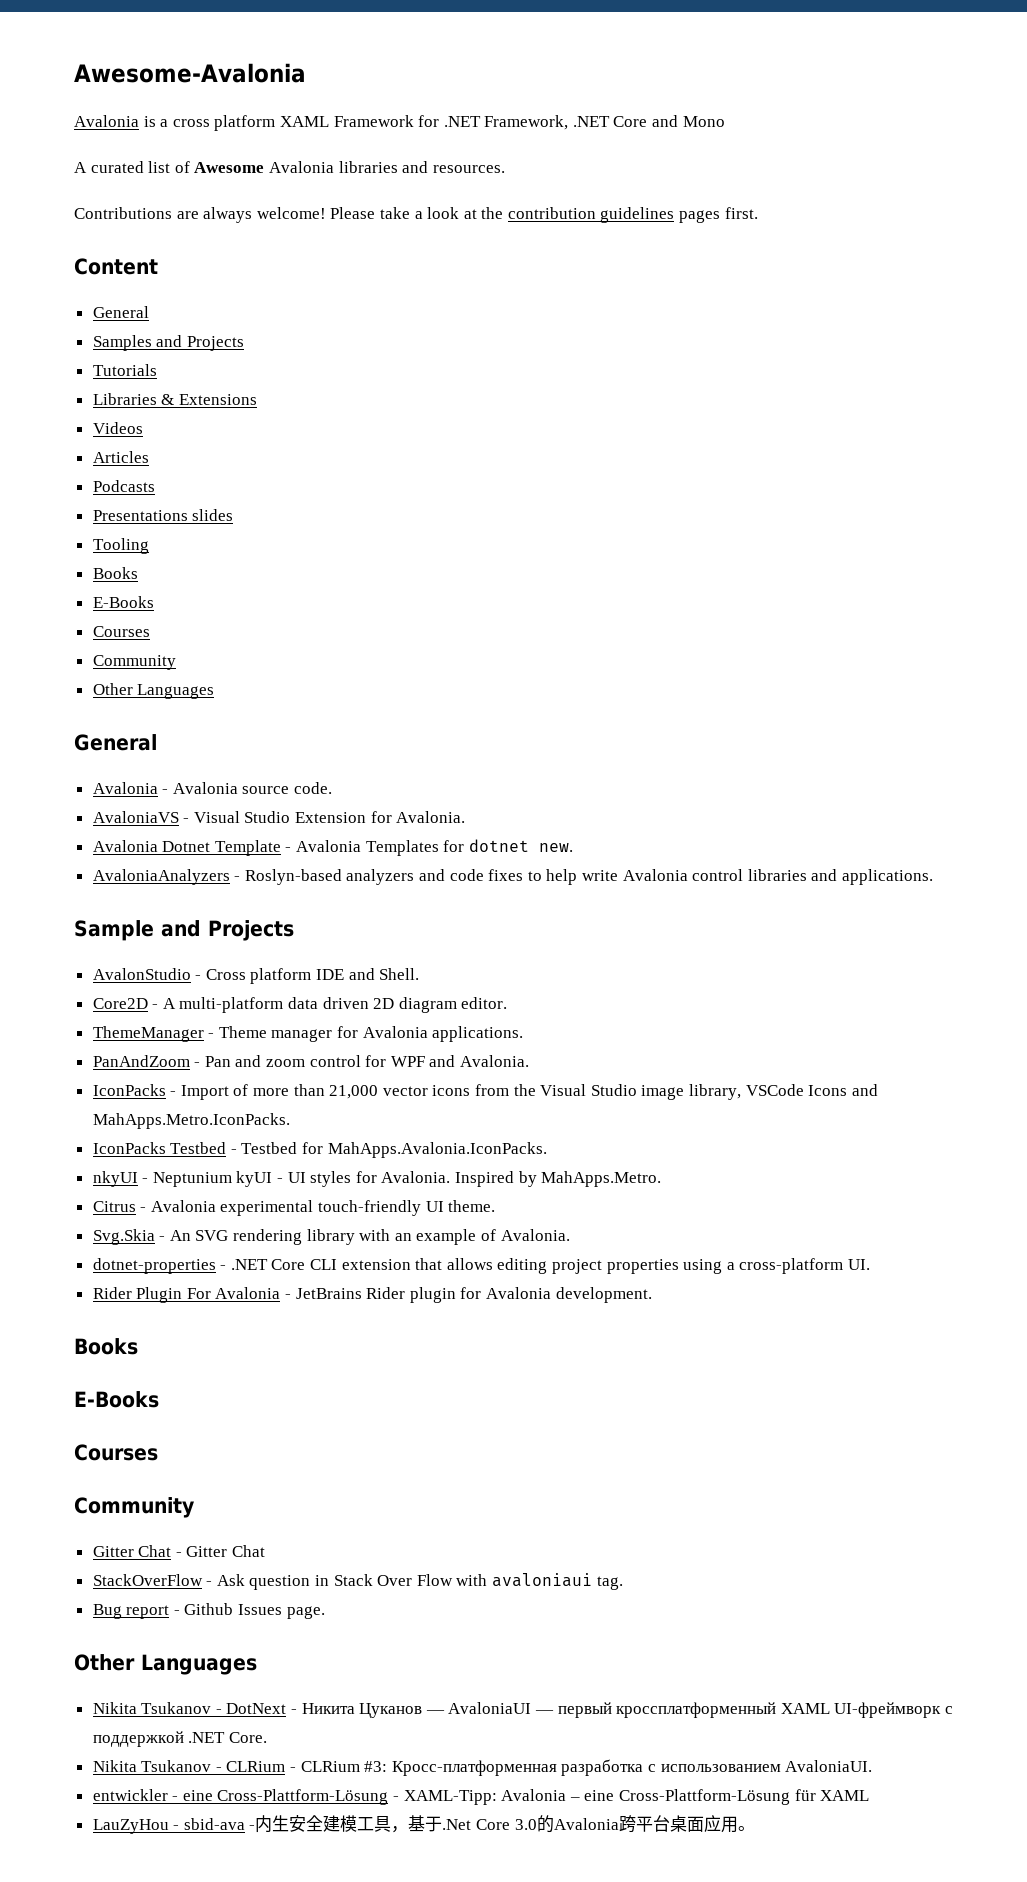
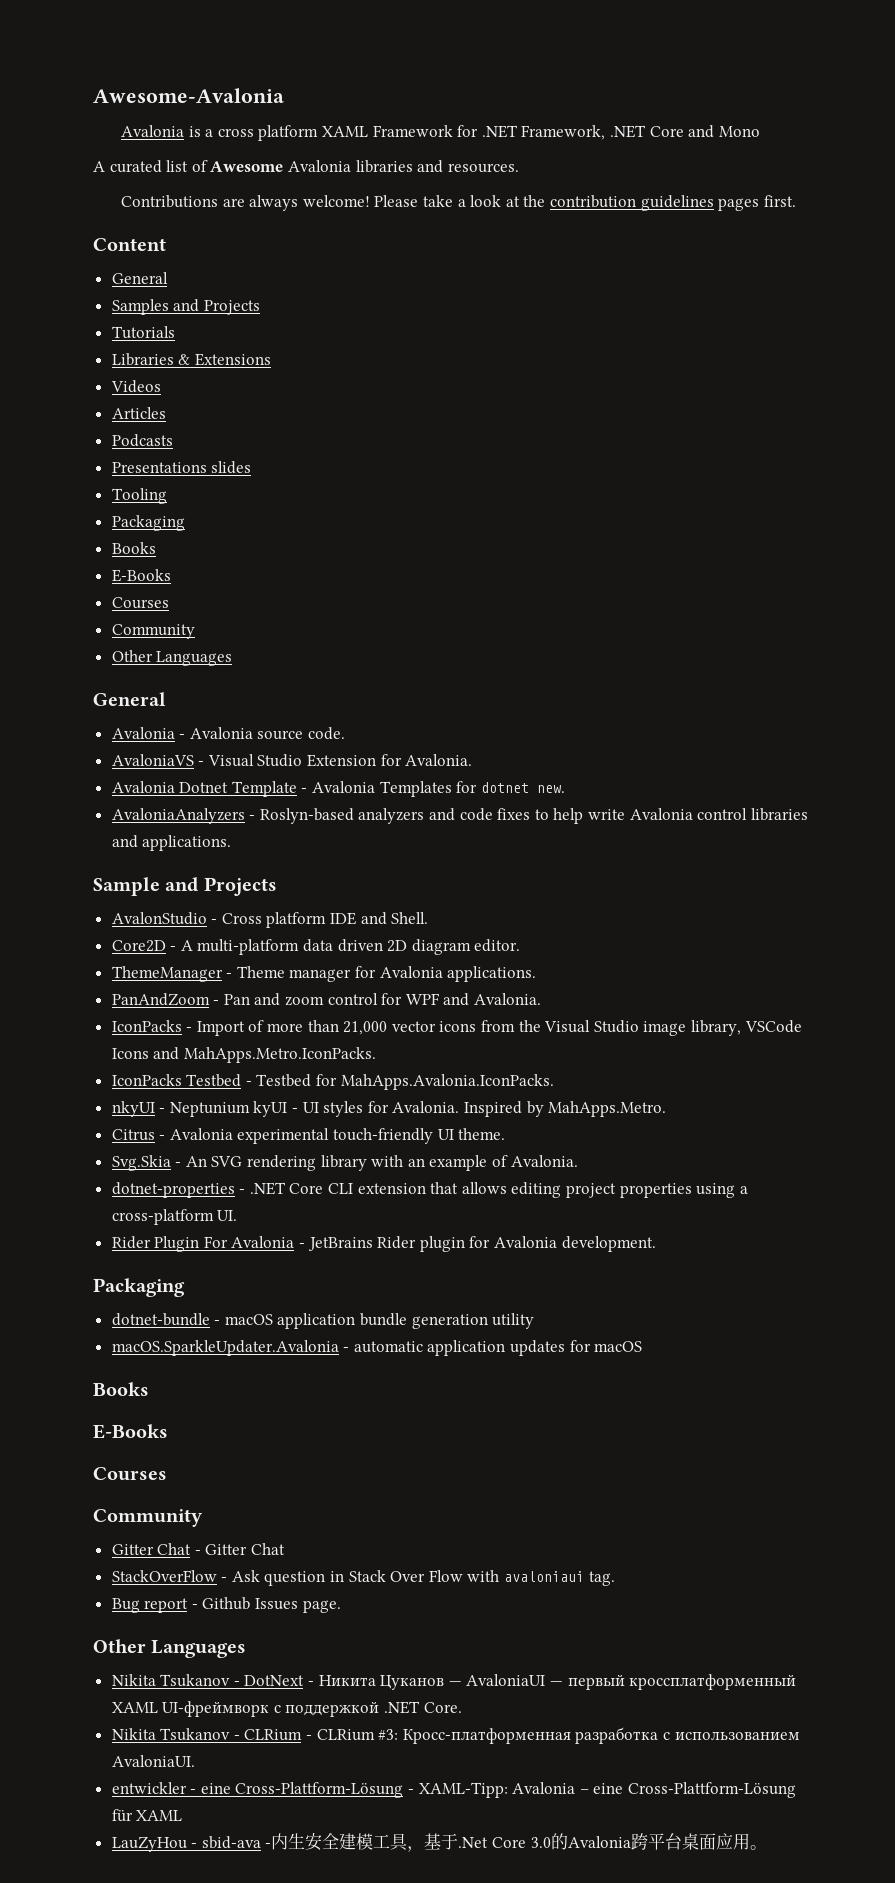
(149, 546) none -> [111,515,185,531] // Packaging
(652, 1295) none -> [93,1278,185,1297] [111,1313,535,1329] [111,1340,643,1356] // Packaging // dotnet-bundle - macOS application bundle generation utility // macOS.SparkleUpdater.Avalonia - automatic application updates for macOS

